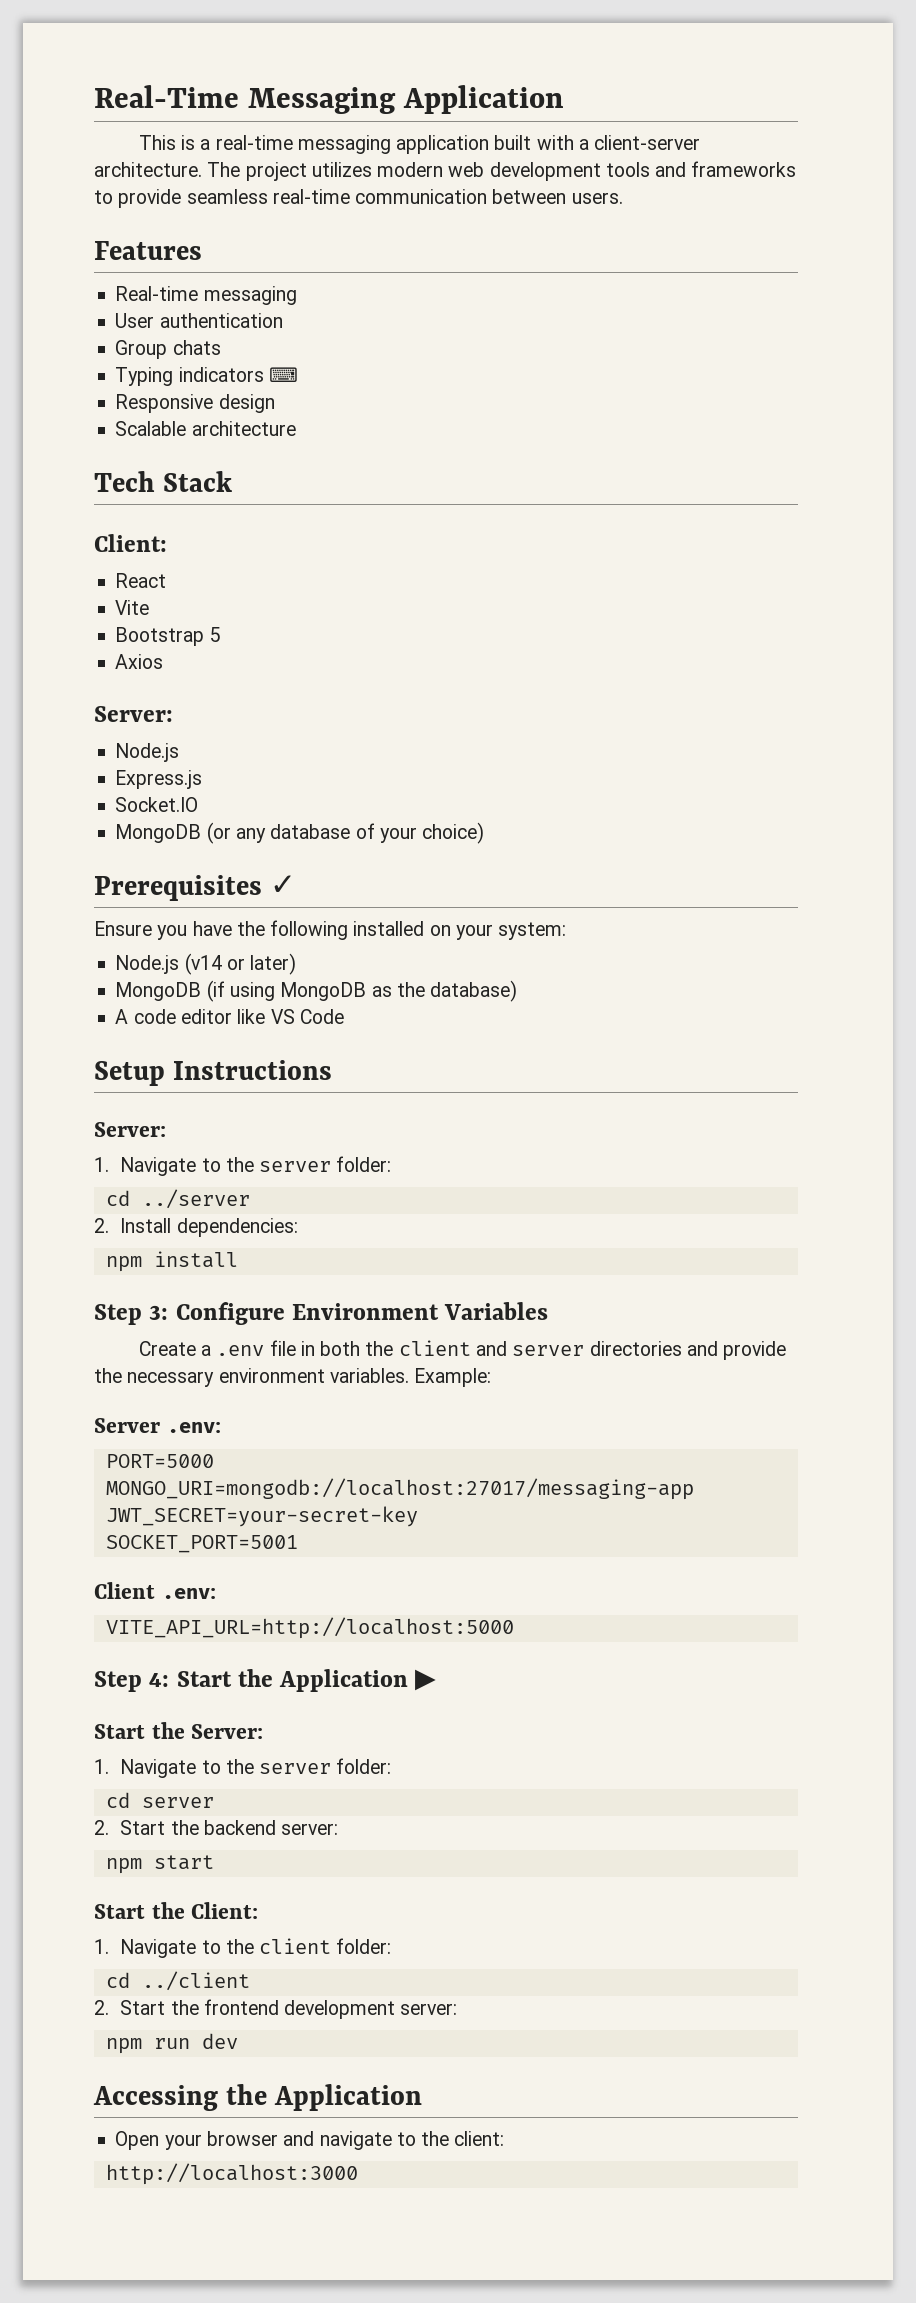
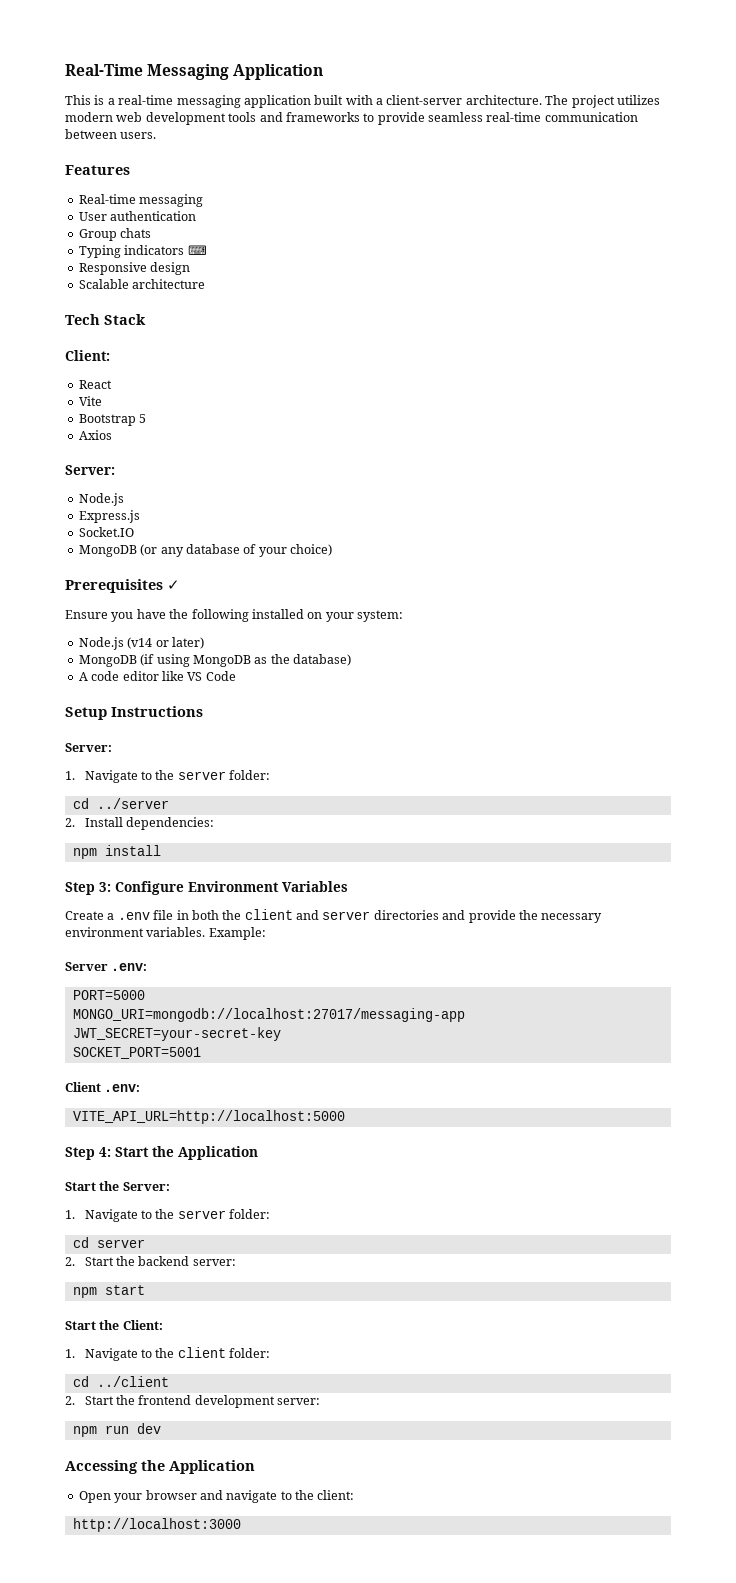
[415,1669,437,1691] ▶ -> (258, 1153) none

